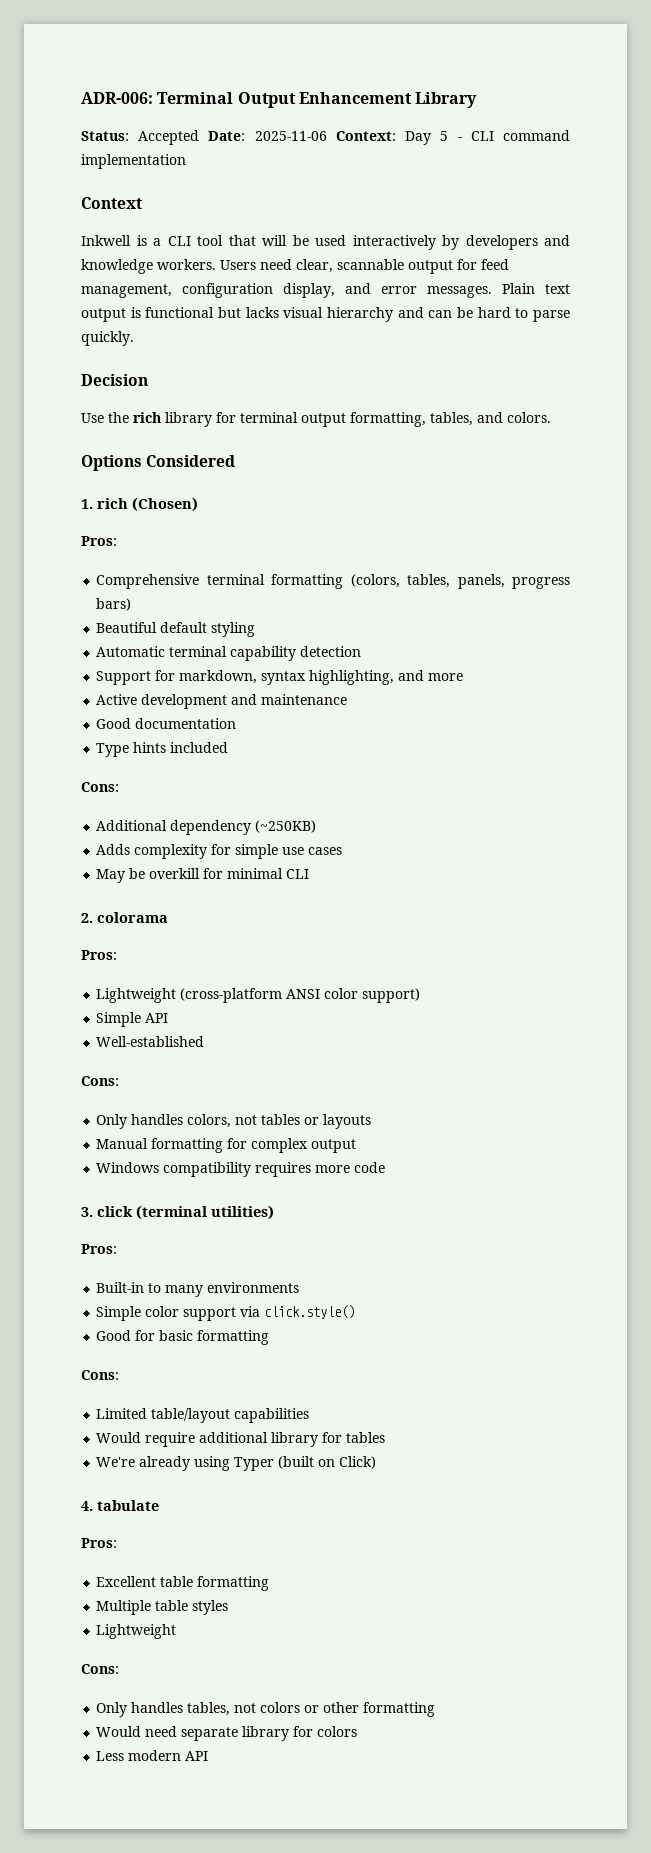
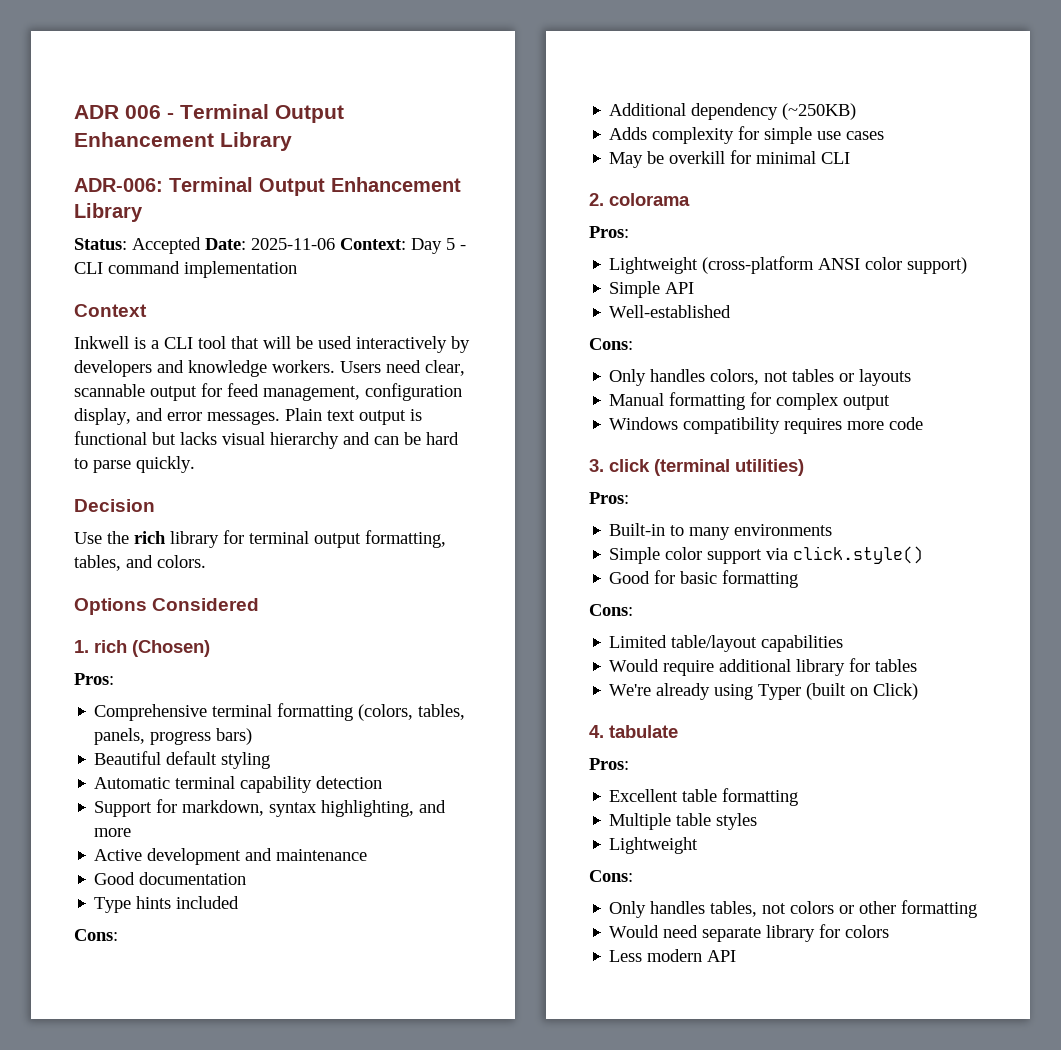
(81, 98) none -> [74,104,344,123] [74,132,292,151] ADR 006 - Terminal Output Enhancement Library //

